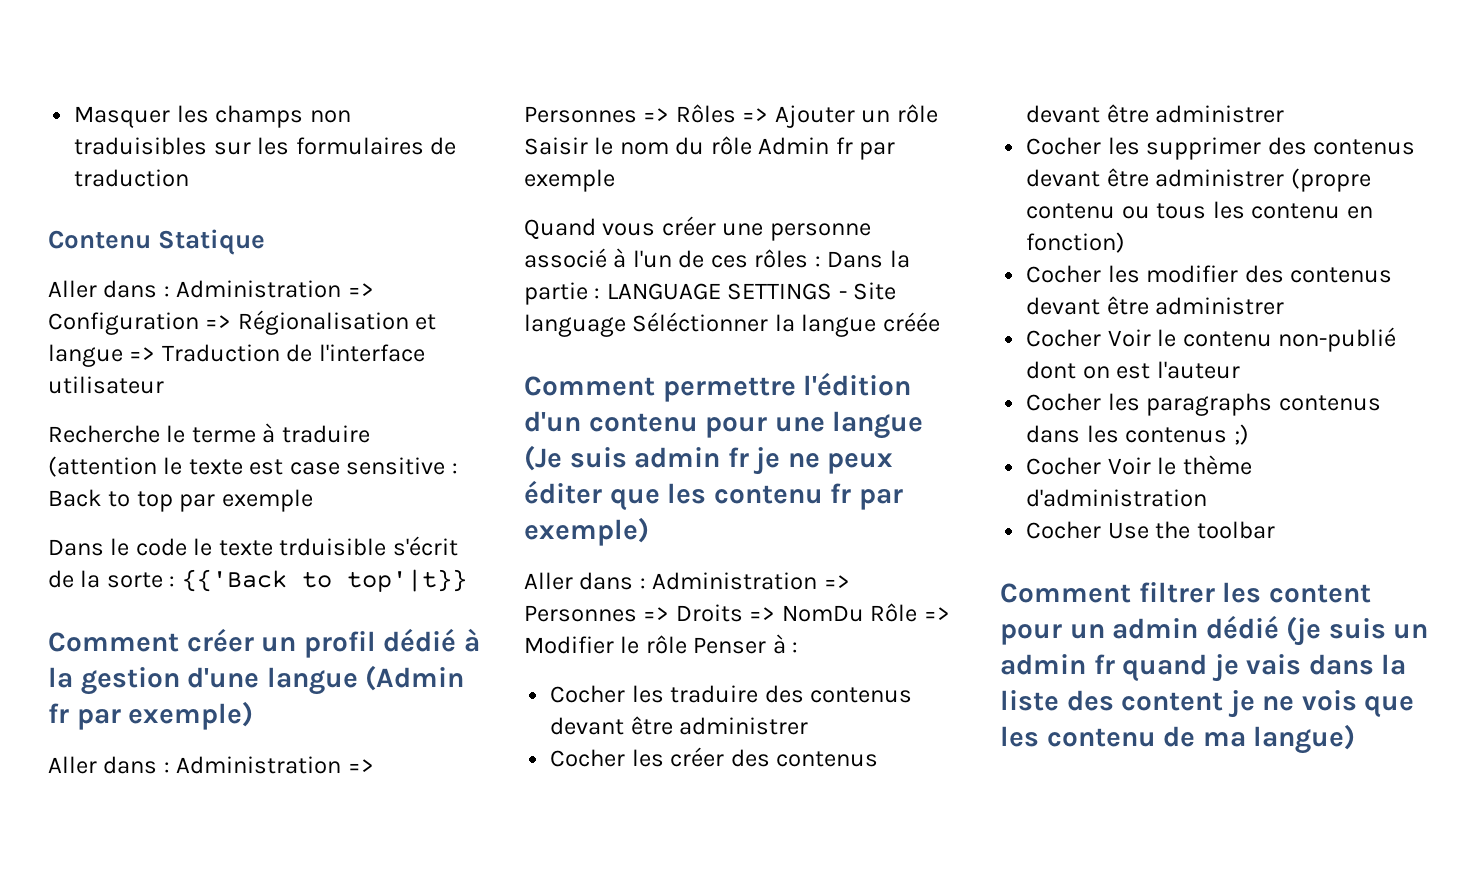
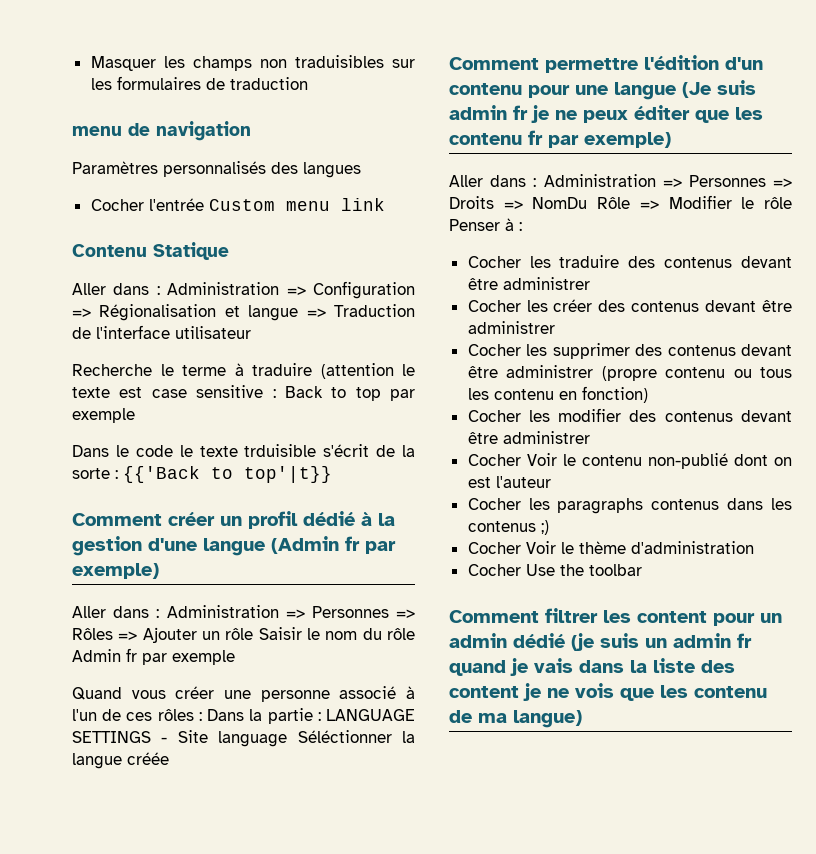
(190, 178) none -> [72,121,251,141] [72,161,361,178] [90,198,385,211] // menu de navigation // Paramètres personnalisés des langues // Cocher l'entrée Custom menu link

